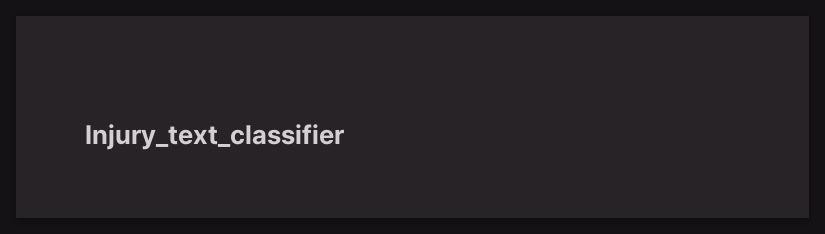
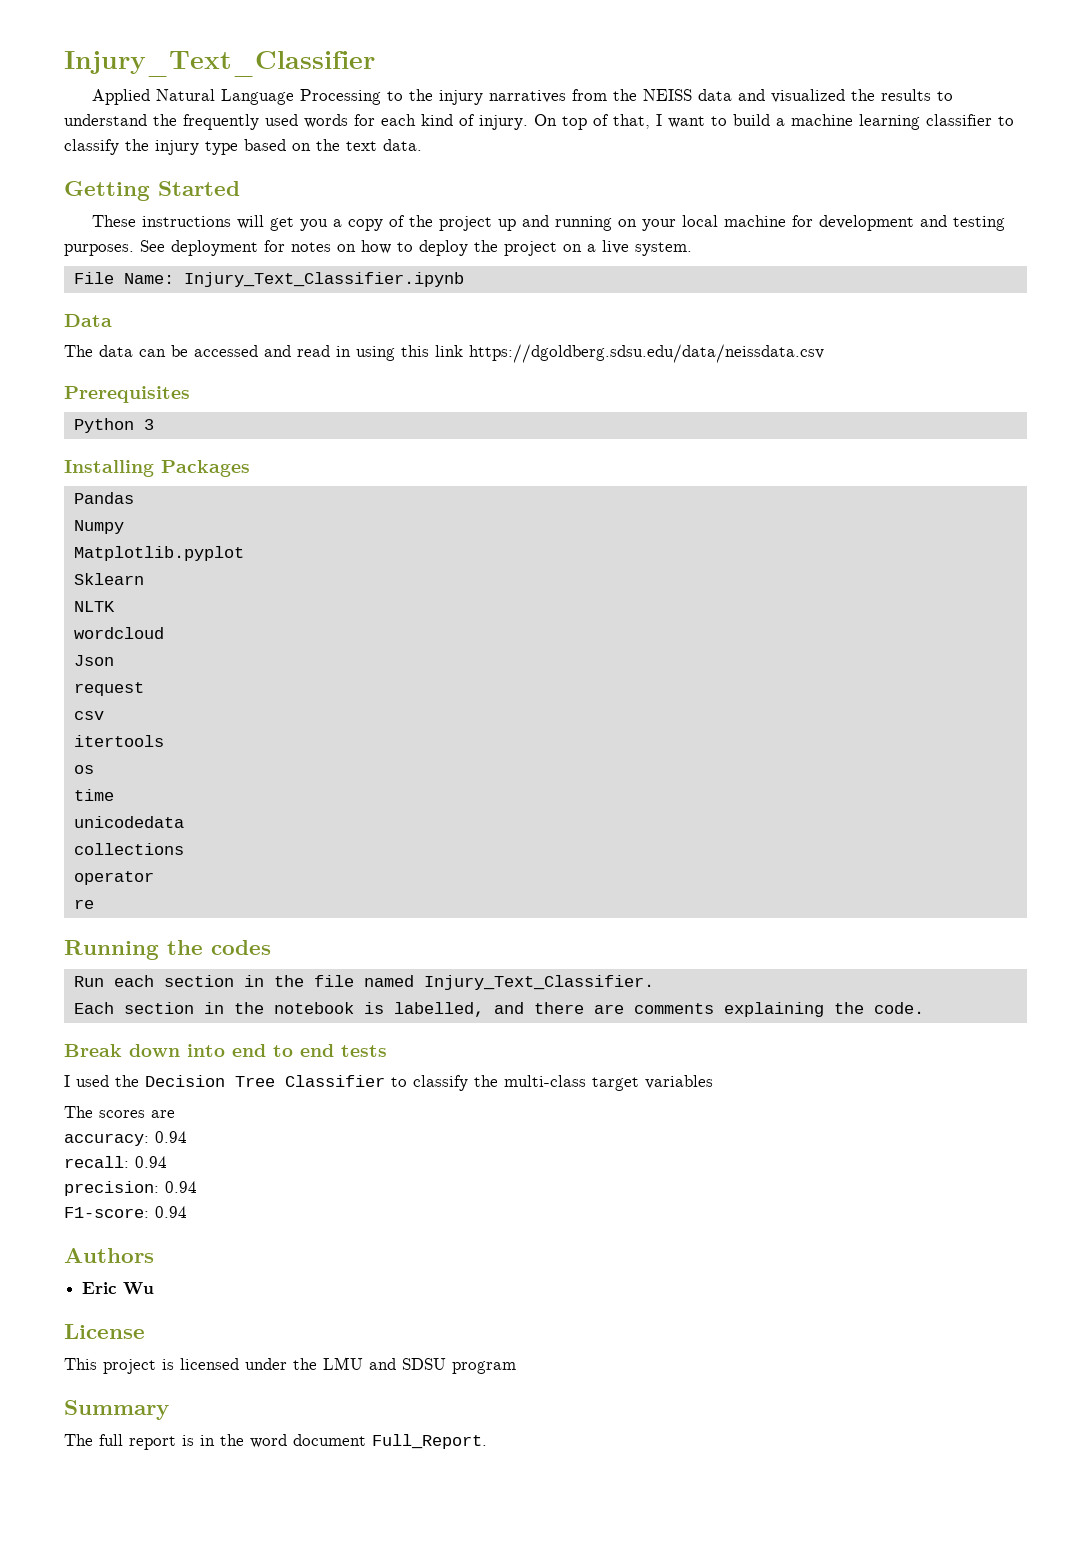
[85,124,344,150] Injury_text_classifier -> [64,51,375,77] [91,89,953,105] [64,114,1014,130] [64,139,422,155] [64,181,240,201] [91,215,1005,231] [64,240,692,256] [73,272,464,287] [64,314,112,327] [64,344,824,363] [64,386,190,403] [73,418,154,433] [64,460,250,477] [73,492,134,504] [73,520,124,534] [73,546,244,561] [73,573,144,585] [73,601,115,612] [73,627,164,639] [73,655,114,666] [73,682,144,696] [73,711,104,720] [73,735,164,747] [73,765,94,774] [73,789,114,801] [73,816,184,828] [73,843,184,855] [73,871,154,885] [73,899,94,909] [64,940,271,960] [73,975,654,990] [73,1002,924,1017] [64,1044,387,1057] [64,1075,713,1091] [64,1106,175,1118] [64,1131,187,1146] [64,1156,167,1168] [64,1181,197,1196] [64,1206,187,1218] [64,1248,154,1263] [82,1282,155,1295] [64,1324,145,1339] [64,1357,516,1374] [64,1400,169,1420] [64,1434,487,1450] Injury_Text_Classifier // Applied Natural Language Processing to the injury narratives from the NEISS data and visualized the results to understand the frequently used words for each kind of injury. On top of that, I want to build a machine learning classifier to classify the injury type based on the text data. // Getting Started // These instructions will get you a copy of the project up and running on your local machine for development and testing purposes. See deployment for notes on how to deploy the project on a live system. // File Name: Injury_Text_Classifier.ipynb // Data // The data can be accessed and read in using this link https://dgoldberg.sdsu.edu/data/neissdata.csv // Prerequisites // Python 3 // Installing Packages // Pandas // Numpy // Matplotlib.pyplot // Sklearn // NLTK // wordcloud // Json // request // csv // itertools // os // time // unicodedata // collections // operator // re // Running the codes // Run each section in the file named Injury_Text_Classifier. // Each section in the notebook is labelled, and there are comments explaining the code. // Break down into end to end tests // I used the Decision Tree Classifier to classify the multi-class target variables // The scores are // accuracy: 0.94 // recall: 0.94 // precision: 0.94 // F1-score: 0.94 // Authors // Eric Wu // License // This project is licensed under the LMU and SDSU program // Summary // The full report is in the word document Full_Report.

